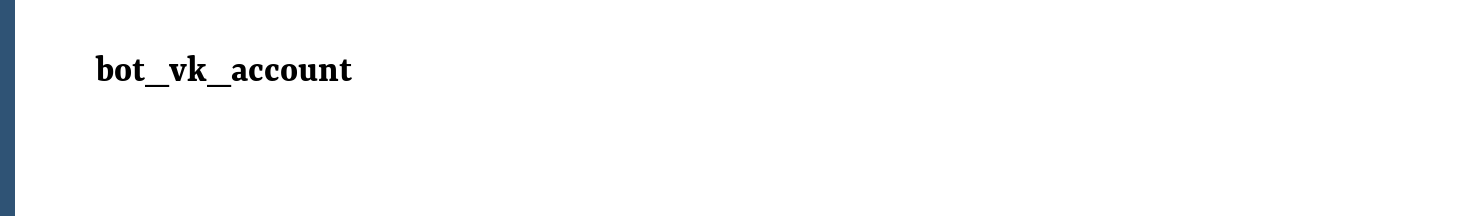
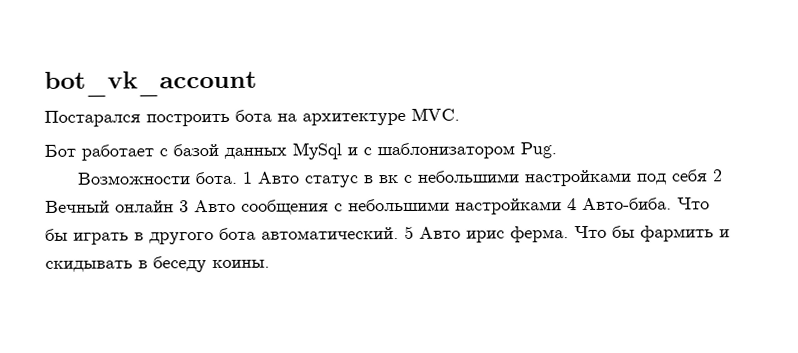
(352, 71) none -> [44,107,460,127] [44,142,557,161] [77,169,724,188] [45,197,710,215] [45,225,730,245] [45,256,270,273] // Постарался построить бота на архитектуре MVC. // Бот работает с базой данных MySql и с шаблонизатором Pug. // Возможности бота. 1 Авто статус в вк с небольшими настройками под себя 2 Вечный онлайн 3 Авто сообщения с небольшими настройками 4 Авто-биба. Что бы играть в другого бота автоматический. 5 Авто ирис ферма. Что бы фармить и скидывать в беседу коины.

